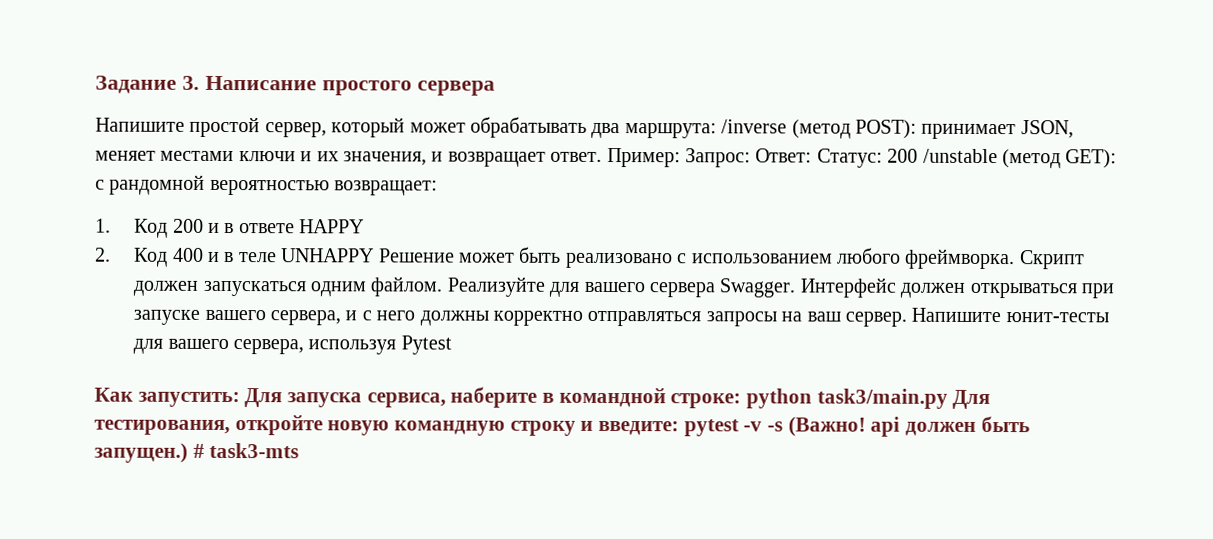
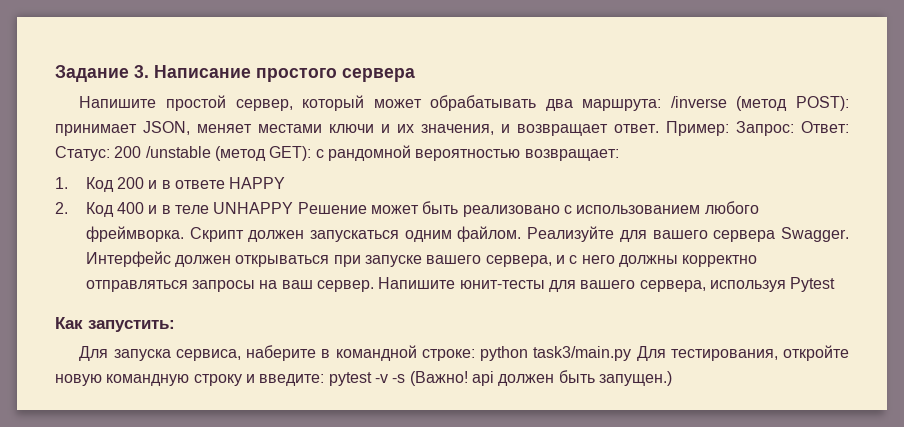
(240, 399) none -> (175, 326) //
[192,442,300,459] # task3-mts -> (672, 378) none

